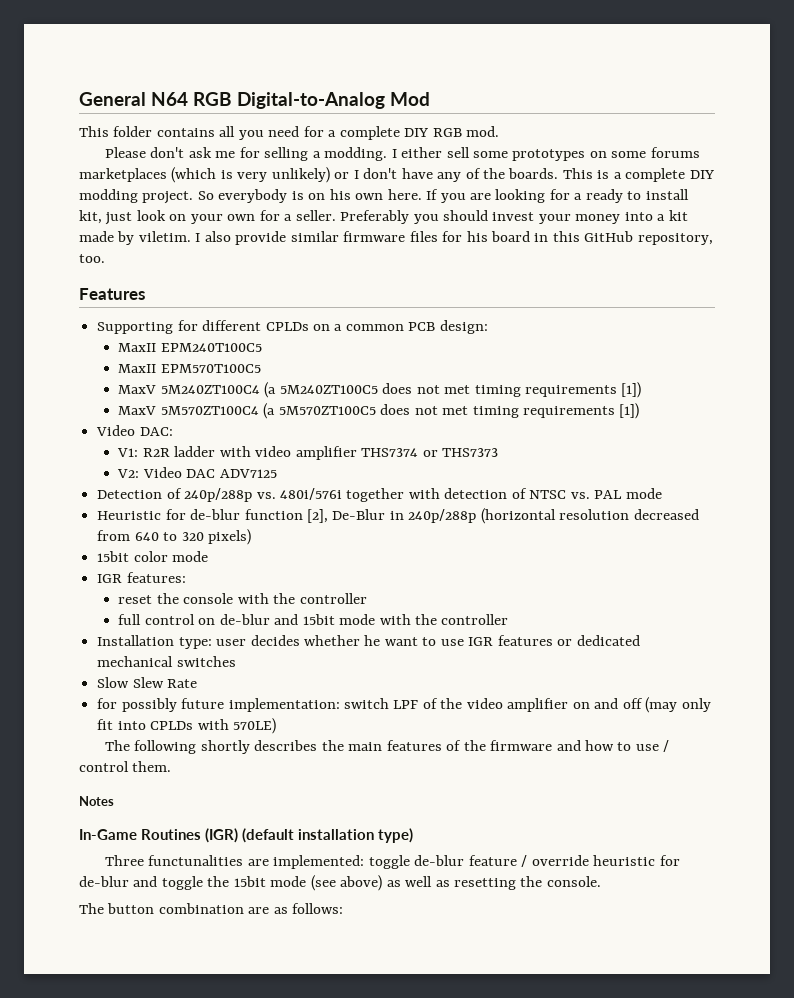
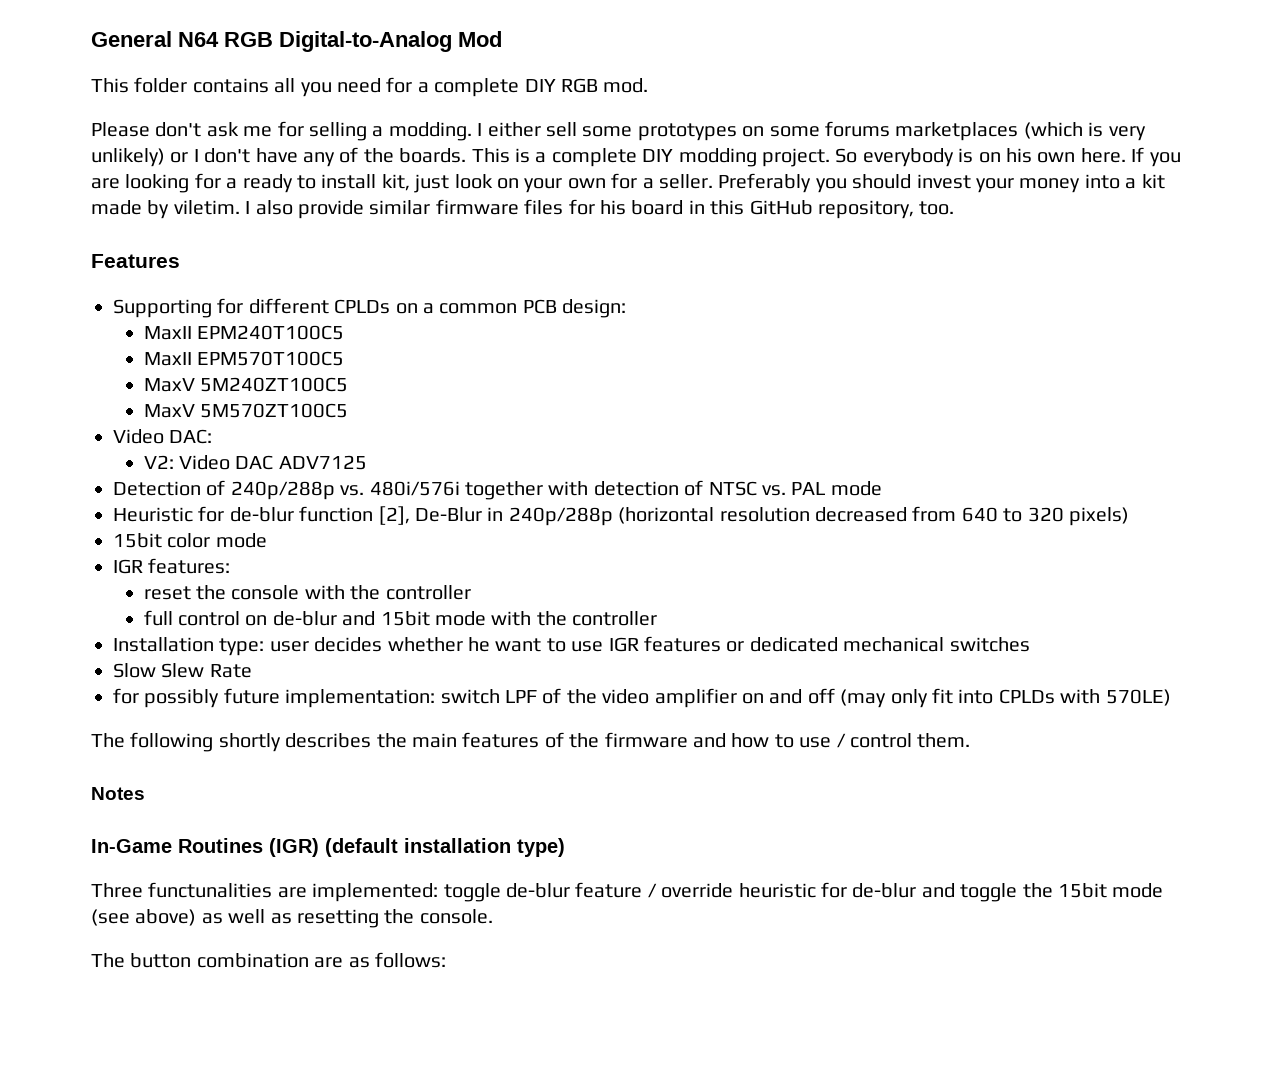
[160,382,277,398] 5M240ZT100C4 (a -> (195, 385) none
[382,382,642,398] [118,403,276,419] does not met timing requirements [1]) // MaxV 5M570ZT100C4 (a -> [143,404,195,418] // MaxV
[380,403,640,419] [96,425,173,436] [117,446,499,460] does not met timing requirements [1]) // Video DAC: // V1: R2R ladder with video amplifier THS7374 or THS7373 -> [113,429,213,444] // Video DAC:

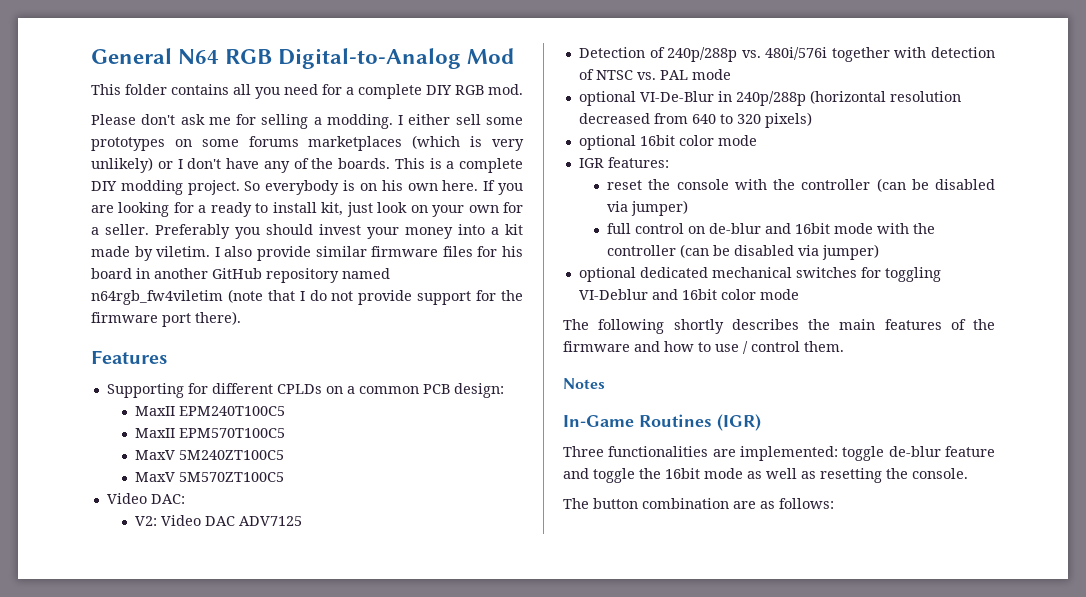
[710,200,955,219] this GitHub repository, too. -> [154,268,390,283] [91,289,524,305] [91,311,241,327] another GitHub repository named n64rgb_fw4viletim (note that I do not provide support for the firmware port there).
[113,506,482,525] Heuristic for de-blur function [2], De-Blur -> [578,91,714,106] optional VI-De-Blur
[113,533,162,548] 15bit -> [578,135,675,150] optional 16bit
(471, 592) none -> [876,178,995,192] [607,200,689,216] (can be disabled via jumper)
[380,611,430,626] 15bit -> [795,223,831,234] 16bit
[113,636,1030,656] [113,663,252,678] [113,688,1171,708] // Installation type: user decides whether he want to use IGR features or dedicated mechanical switches // Slow Slew Rate // for possibly future implementation: switch LPF of the video amplifier on and off (may only fit into CPLDs with 570LE) -> [680,244,880,260] [578,267,941,282] [578,289,799,300] (can be disabled via jumper) // optional dedicated mechanical switches for toggling VI-Deblur and 16bit color mode
[325,838,565,857] (default installation type) -> (761, 422) none
[148,882,273,898] functunalities -> [608,446,709,457] functionalities
[647,882,1164,902] [91,909,197,926] / override heuristic for de-blur and toggle the 15bit mode (see above) -> [563,468,743,483] and toggle the 16bit mode

